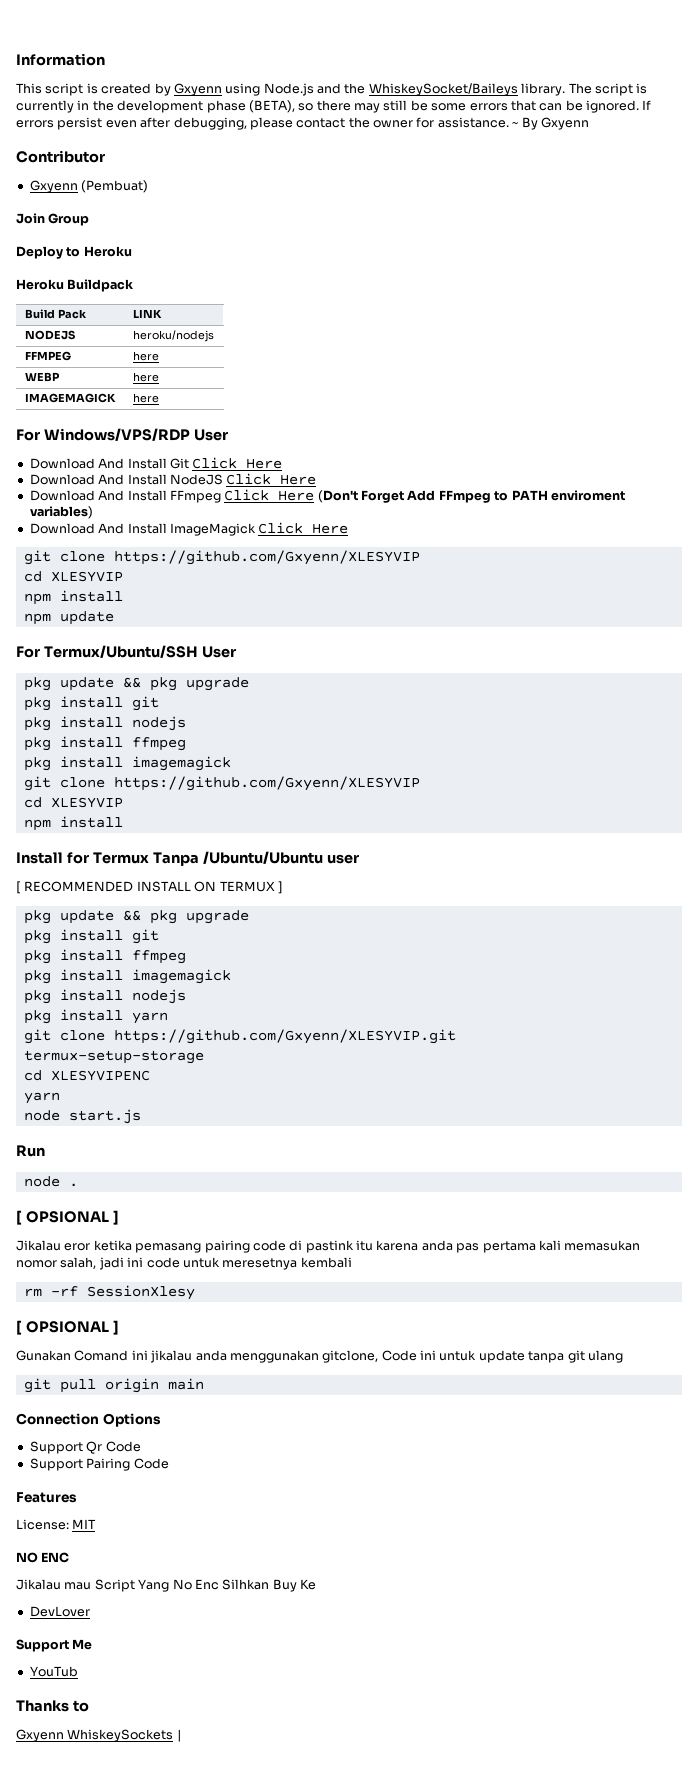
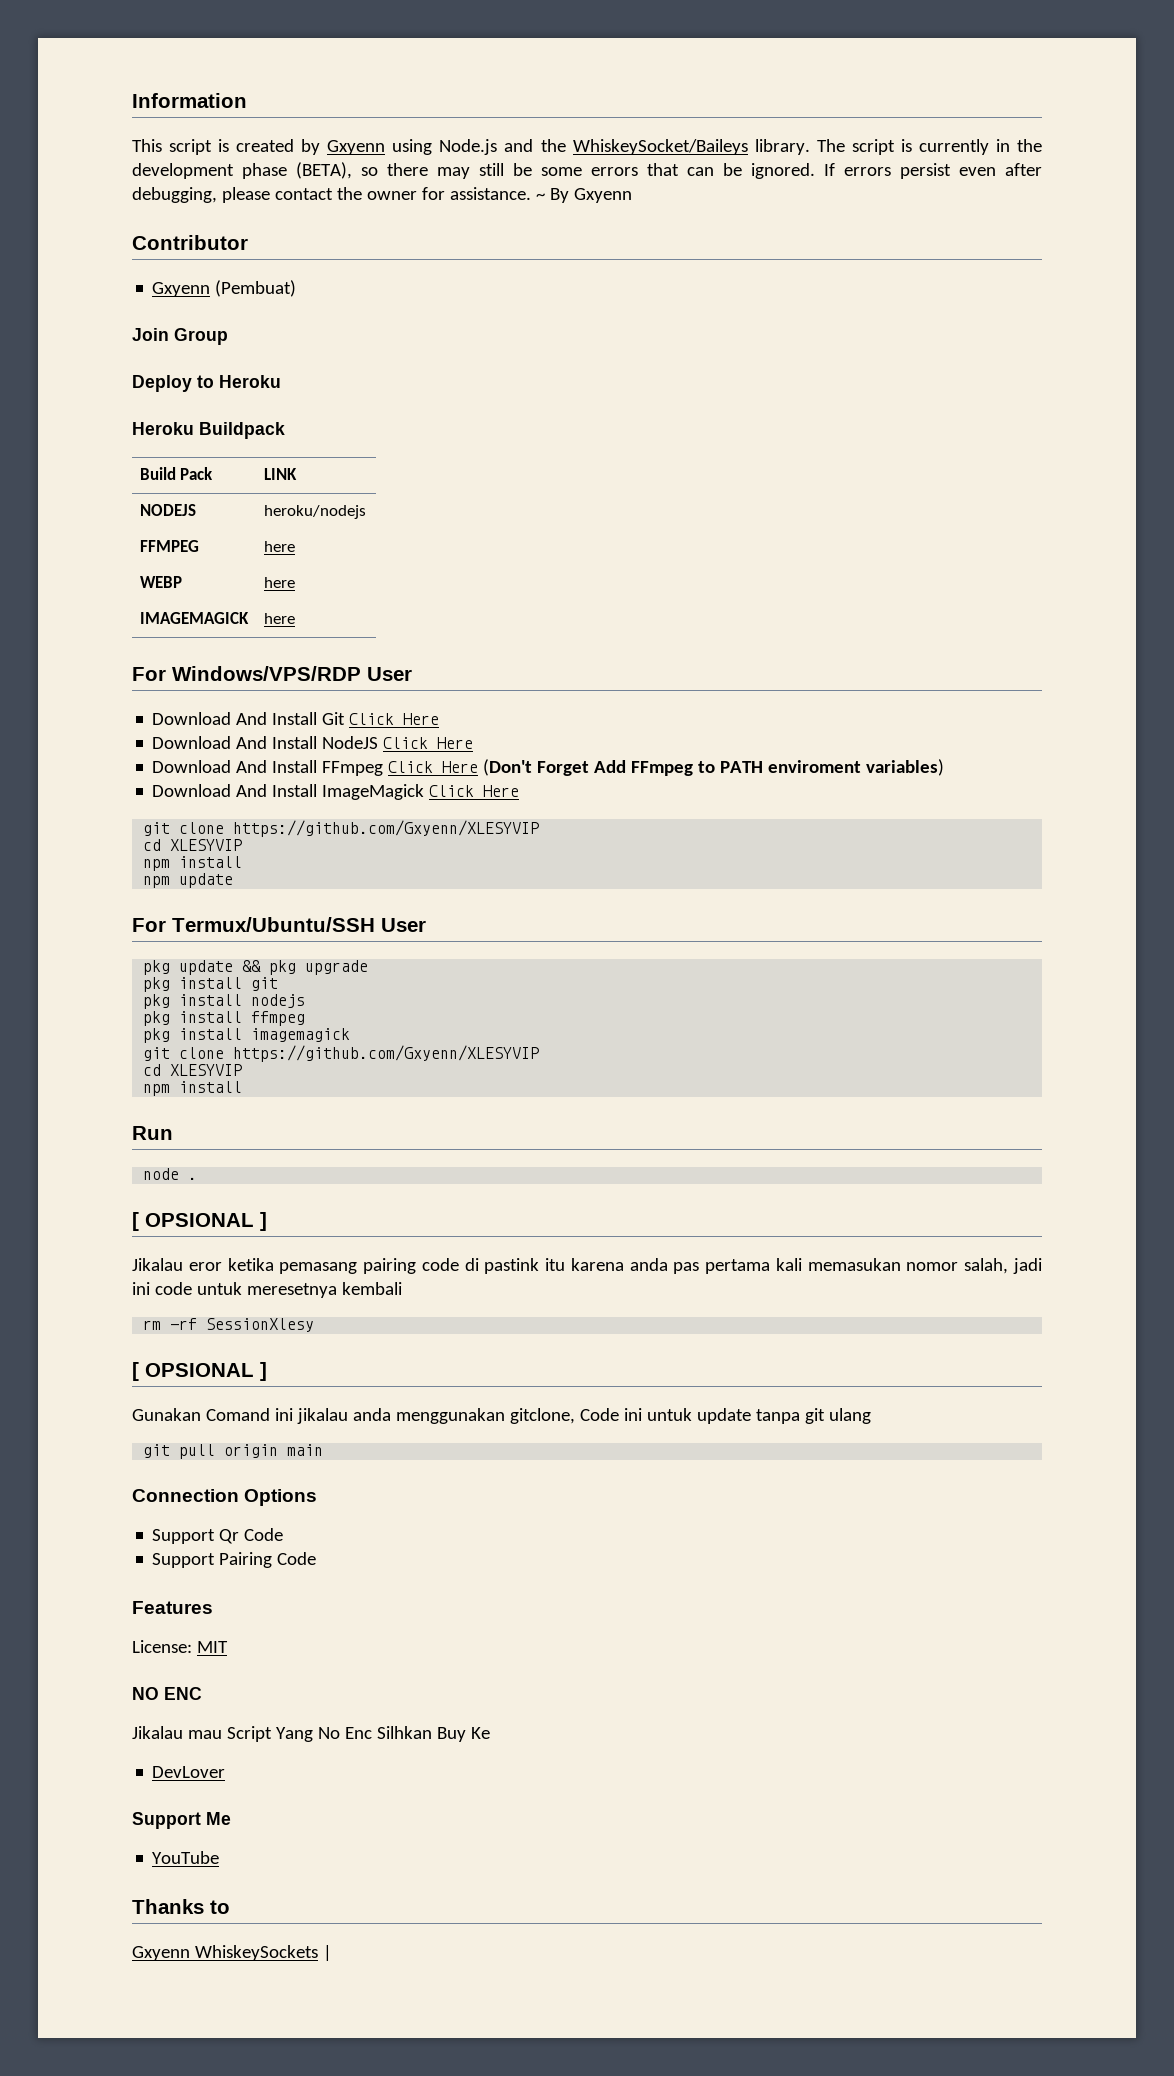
[16,851,359,866] [16,881,283,894] [23,910,249,924] [23,929,159,944] [23,949,186,964] [23,969,231,984] [23,989,186,1004] [23,1009,168,1024] [23,1029,456,1044] [23,1050,204,1064] [23,1070,150,1081] [23,1092,60,1104] [23,1109,141,1124] // Install for Termux Tanpa /Ubuntu/Ubuntu user // [ RECOMMENDED INSTALL ON TERMUX ] // pkg update && pkg upgrade // pkg install git // pkg install ffmpeg // pkg install imagemagick // pkg install nodejs // pkg install yarn // git clone https://github.com/Gxyenn/XLESYVIP.git // termux-setup-storage // cd XLESYVIPENC // yarn // node start.js -> (243, 1087) none
[29,1666,78,1677] YouTub -> [152,1851,220,1864] YouTube

